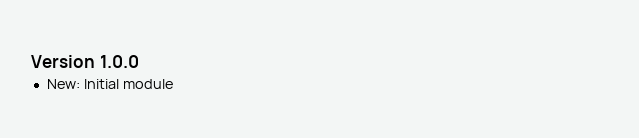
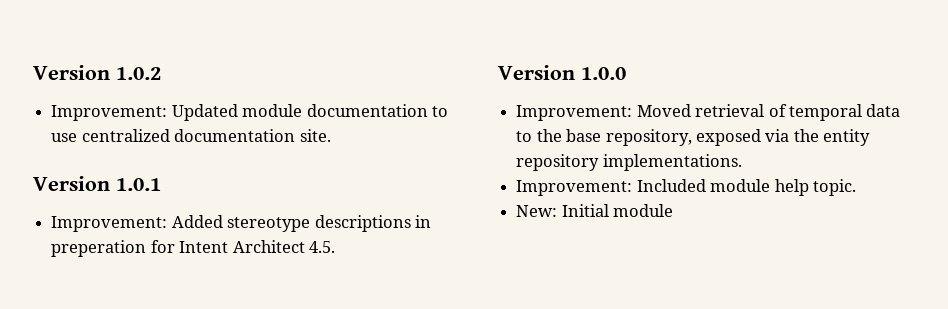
[31,55,139,68] Version 1.0.0 -> [33,65,161,80] [51,104,448,121] [51,129,331,142] [33,176,161,191] [51,215,431,232] [51,240,335,257] [498,65,626,80] [516,104,901,121] [516,129,871,146] [516,154,742,171] [516,179,856,196] Version 1.0.2 // Improvement: Updated module documentation to use centralized documentation site. // Version 1.0.1 // Improvement: Added stereotype descriptions in preperation for Intent Architect 4.5. // Version 1.0.0 // Improvement: Moved retrieval of temporal data to the base repository, exposed via the entity repository implementations. // Improvement: Included module help topic.

